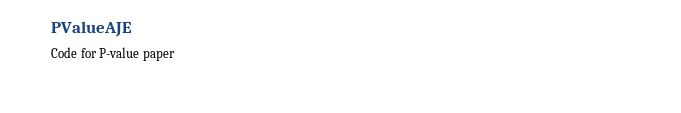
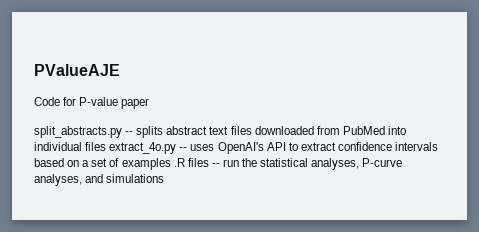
(175, 55) none -> [34,126,406,138] [34,142,439,154] [34,158,403,170] [34,174,165,186] // split_abstracts.py -- splits abstract text files downloaded from PubMed into individual files extract_4o.py -- uses OpenAI's API to extract confidence intervals based on a set of examples .R files -- run the statistical analyses, P-curve analyses, and simulations

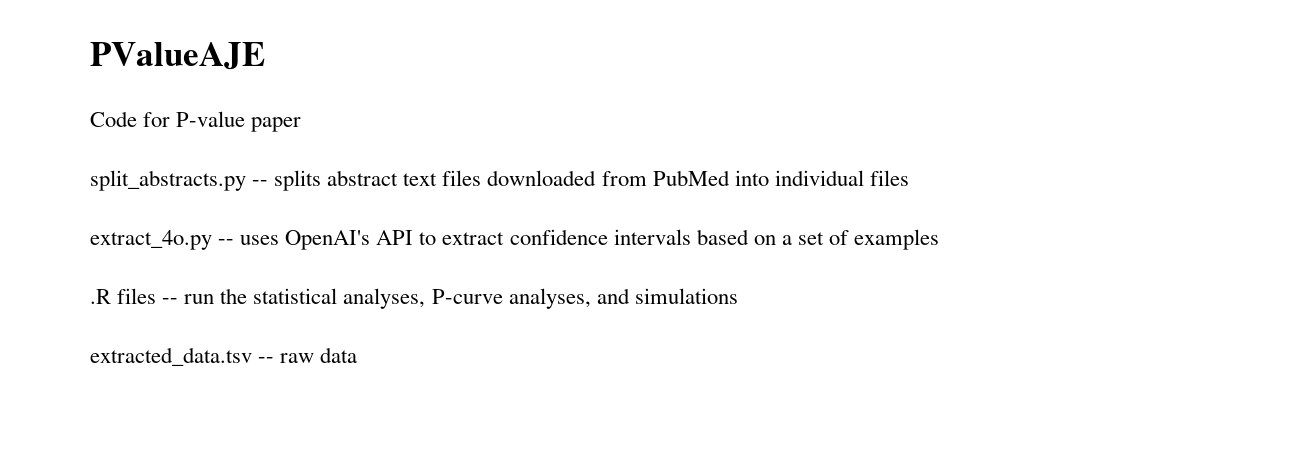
(107, 146) none -> (909, 178) //
(171, 164) none -> (940, 239) //
(165, 178) none -> [90,347,358,366] // extracted_data.tsv -- raw data

